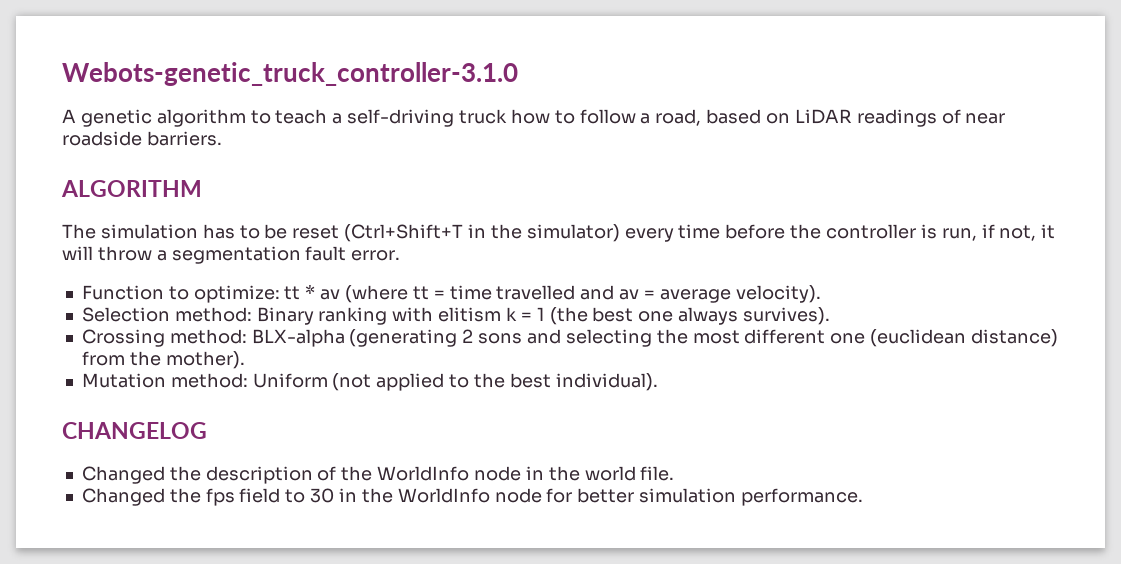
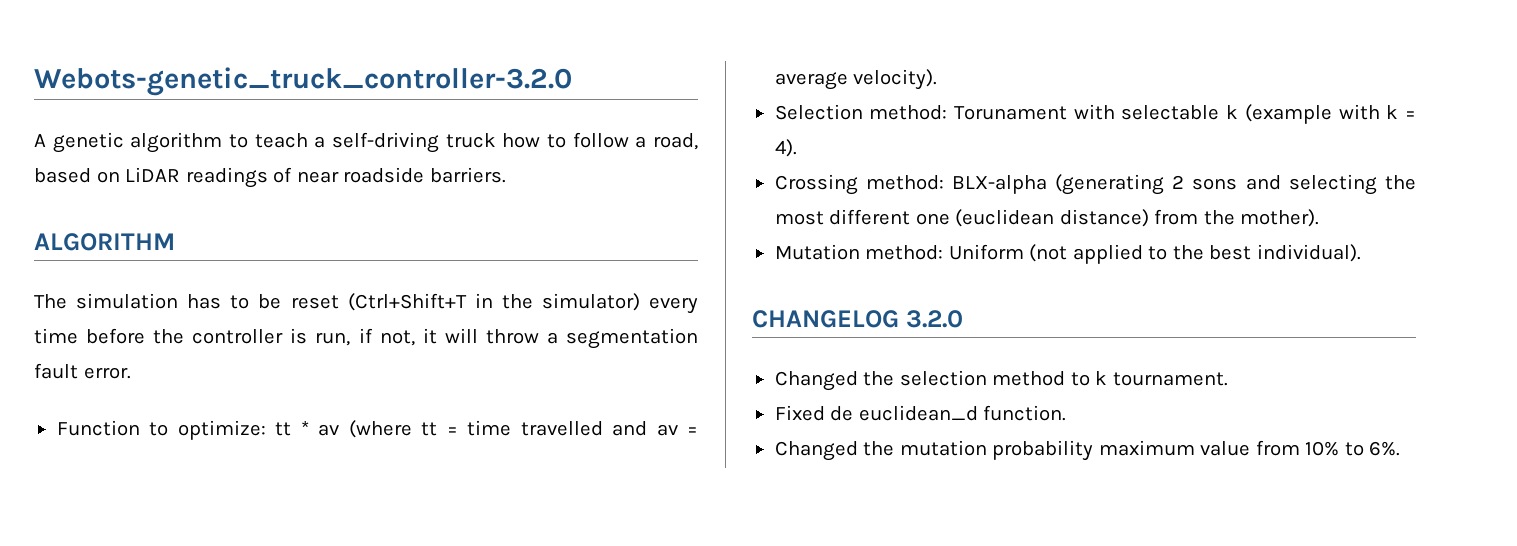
[62,62,518,86] Webots-genetic_truck_controller-3.1.0 -> [34,67,572,96] Webots-genetic_truck_controller-3.2.0
[256,307,830,325] Binary ranking with elitism k = 1 (the best one always survives). -> [953,104,1417,124] [774,139,797,157] Torunament with selectable k (example with k = 4).
[81,466,675,484] [81,488,863,506] // Changed the description of the WorldInfo node in the world file. // Changed the fps field to 30 in the WorldInfo node for better simulation performance. -> [905,310,963,328] [774,370,1228,391] [774,405,1067,421] [774,440,1401,461] 3.2.0 // Changed the selection method to k tournament. // Fixed de euclidean_d function. // Changed the mutation probability maximum value from 10% to 6%.

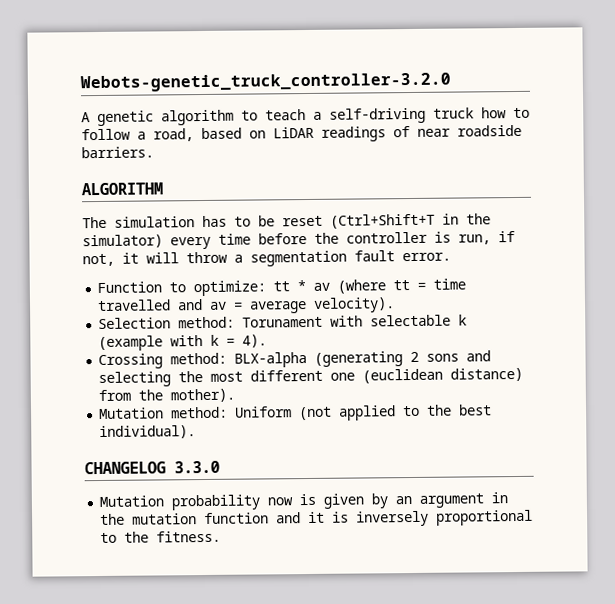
[905,310,963,328] [774,370,1228,391] [774,405,1067,421] [774,440,1401,461] 3.2.0 // Changed the selection method to k tournament. // Fixed de euclidean_d function. // Changed the mutation probability maximum value from 10% to 6%. -> [174,460,220,474] [99,492,509,511] [100,509,534,527] [100,530,222,544] 3.3.0 // Mutation probability now is given by an argument in the mutation function and it is inversely proportional to the fitness.

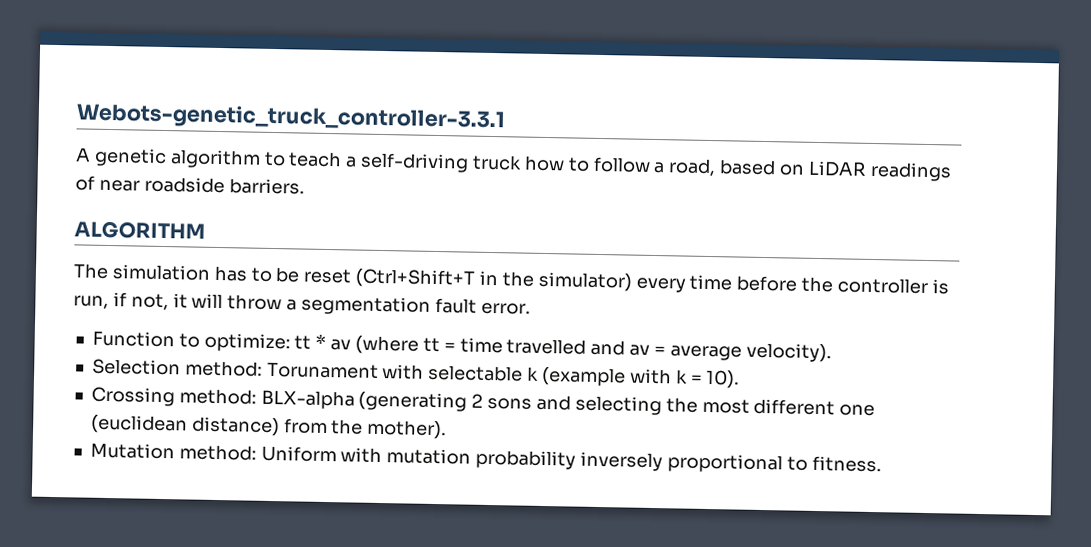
[80,72,451,93] Webots-genetic_truck_controller-3.2.0 -> [76,102,505,133] Webots-genetic_truck_controller-3.3.1
[242,334,268,348] 4). -> [705,369,741,389] 10).
[299,404,493,421] [99,425,197,440] [84,460,220,475] [99,492,509,511] [100,511,350,526] (not applied to the best individual). // CHANGELOG 3.3.0 // Mutation probability now is given by an argument in the mutation function and it is -> [340,447,577,470] with mutation probability
[124,531,150,543] the -> (808, 463) none

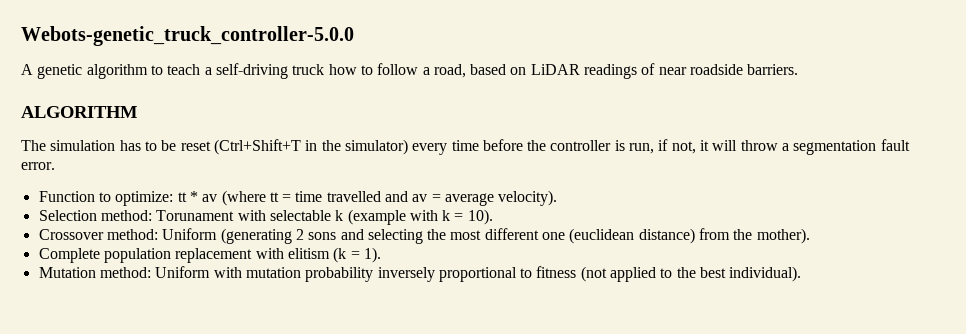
[76,102,505,133] Webots-genetic_truck_controller-3.3.1 -> [21,26,354,46] Webots-genetic_truck_controller-5.0.0
[90,386,355,410] Crossing method: BLX-alpha -> [38,228,218,240] Crossover method: Uniform
(448, 429) none -> [38,247,381,263] // Complete population replacement with elitism (k = 1).
[811,455,882,473] fitness. -> [536,266,802,282] fitness (not applied to the best individual).

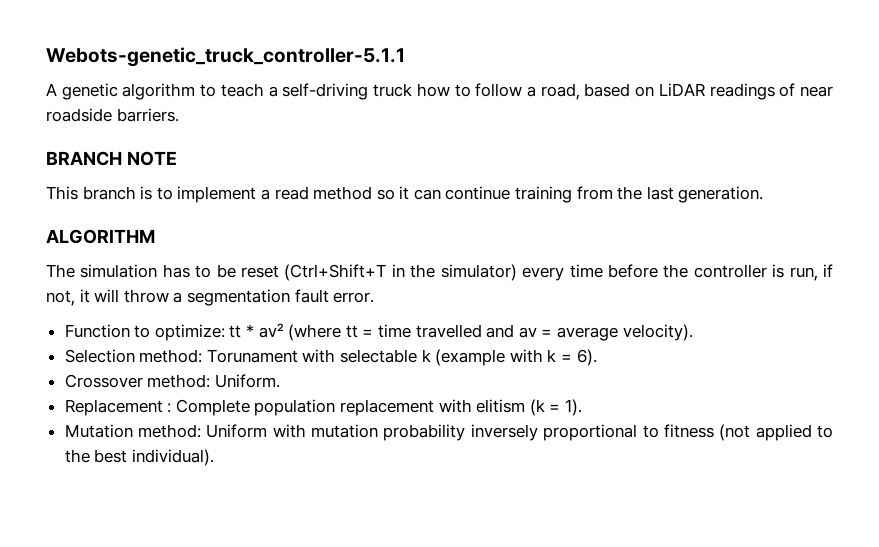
[21,26,354,46] Webots-genetic_truck_controller-5.0.0 -> [46,47,405,67] Webots-genetic_truck_controller-5.1.1
(799, 69) none -> [46,151,177,166] [46,186,764,203] // BRANCH NOTE // This branch is to implement a read method so it can continue training from the last generation.
[202,194,218,202] av -> [258,323,284,338] av²
[467,209,493,225] 10). -> [576,349,597,366] 6).
[162,228,810,244] Uniform (generating 2 sons and selecting the most different one (euclidean distance) from the mother). // -> [214,374,280,388] [64,399,172,416] Uniform. // Replacement :

